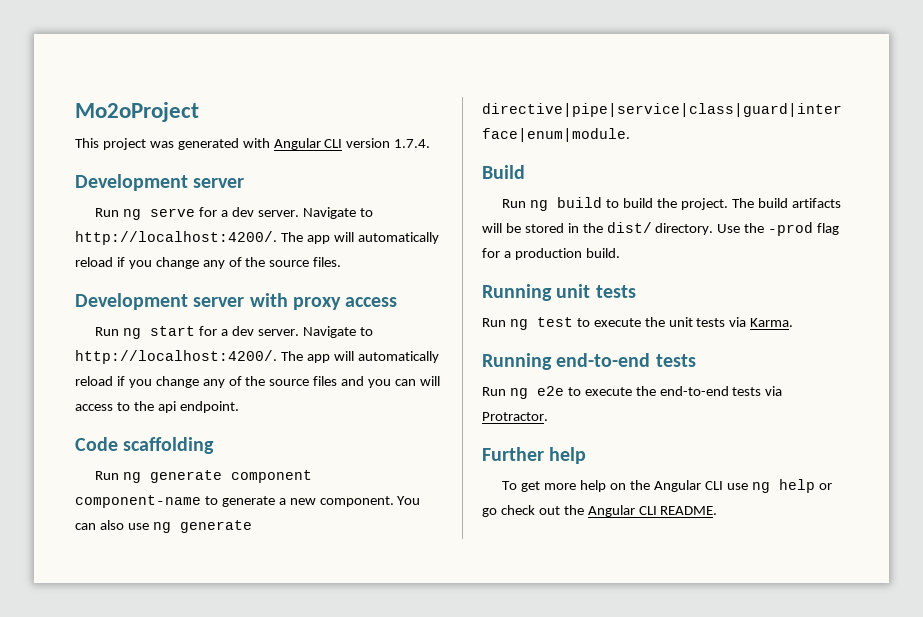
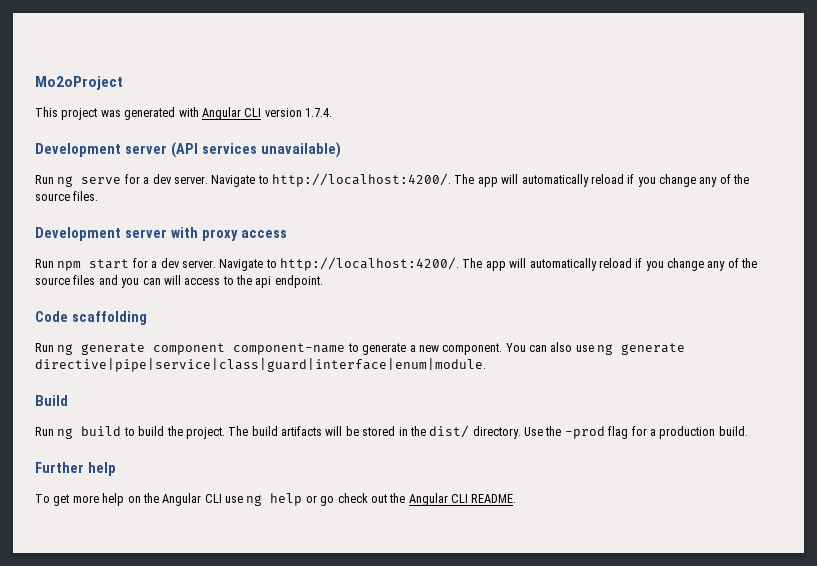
(245, 183) none -> [170,142,341,158] (API services unavailable)
[123,328,142,339] ng -> [57,261,82,271] npm
[482,284,636,301] [482,317,794,330] [482,353,696,370] [482,386,783,399] [482,412,548,421] // Running unit tests // Run ng test to execute the unit tests via Karma. // Running end-to-end tests // Run ng e2e to execute the end-to-end tests via Protractor. -> (748, 431) none

